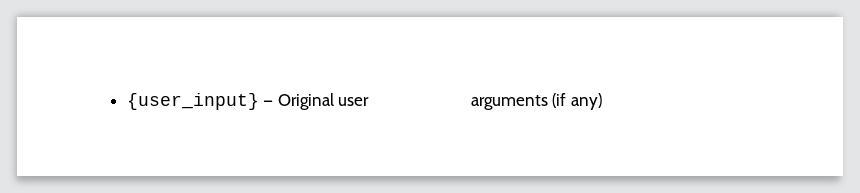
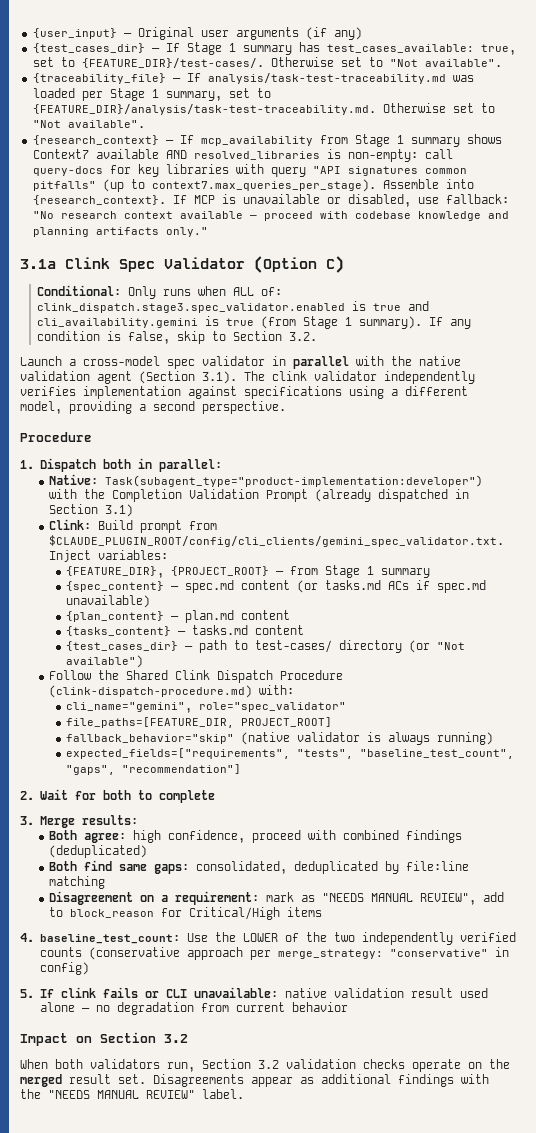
(602, 101) none -> [32,42,516,55] [32,57,502,68] [32,73,474,84] [32,88,271,101] [32,103,495,115] [32,120,145,128] [32,134,502,147] [32,149,453,162] [32,164,467,177] [32,179,474,192] [32,194,509,207] [32,211,509,221] [32,227,208,237] [20,256,344,273] [36,285,282,299] [36,301,429,313] [36,316,471,329] [36,331,317,344] [20,356,461,369] [20,371,475,384] [20,386,468,399] [20,401,286,414] [20,432,92,442] [20,458,222,472] [49,474,484,487] [49,489,470,502] [49,504,134,517] [49,519,218,533] [49,535,505,547] [49,550,169,562] [66,565,431,578] [66,580,487,593] [66,595,151,608] [66,610,291,623] [66,625,305,636] [66,640,466,653] [66,655,144,668] [49,670,344,683] [49,685,295,698] [66,702,347,713] [66,717,333,728] [66,732,494,745] [66,748,515,759] [66,764,242,775] [20,789,215,803] [20,815,138,828] [49,830,463,843] [49,845,148,858] [49,860,470,874] [49,876,106,889] [49,891,505,905] [49,907,323,920] [20,932,516,945] [39,947,509,960] [39,962,89,975] [20,987,488,998] [39,1002,348,1015] [20,1032,188,1046] [20,1059,510,1072] [20,1074,489,1087] [20,1089,244,1099] // {test_cases_dir} — If Stage 1 summary has test_cases_available: true, set to {FEATURE_DIR}/test-cases/. Otherwise set to "Not available". // {traceability_file} — If analysis/task-test-traceability.md was loaded per Stage 1 summary, set to {FEATURE_DIR}/analysis/task-test-traceability.md. Otherwise set to "Not available". // {research_context} — If mcp_availability from Stage 1 summary shows Context7 available AND resolved_libraries is non-empty: call query-docs for key libraries with query "API signatures common pitfalls" (up to context7.max_queries_per_stage). Assemble into {research_context}. If MCP is unavailable or disabled, use fallback: "No research context available — proceed with codebase knowledge and planning artifacts only." // 3.1a Clink Spec Validator (Option C) // Conditional: Only runs when ALL of: clink_dispatch.stage3.spec_validator.enabled is true and cli_availability.gemini is true (from Stage 1 summary). If any condition is false, skip to Section 3.2. // Launch a cross-model spec validator in parallel with the native validation agent (Section 3.1). The clink validator independently verifies implementation against specifications using a different model, providing a second perspective. // Procedure // 1. Dispatch both in parallel: // Native: Task(subagent_type="product-implementation:developer") with the Completion Validation Prompt (already dispatched in Section 3.1) // Clink: Build prompt from $CLAUDE_PLUGIN_ROOT/config/cli_clients/gemini_spec_validator.txt. Inject variables: // {FEATURE_DIR}, {PROJECT_ROOT} — from Stage 1 summary // {spec_content} — spec.md content (or tasks.md ACs if spec.md unavailable) // {plan_content} — plan.md content // {tasks_content} — tasks.md content // {test_cases_dir} — path to test-cases/ directory (or "Not available") // Follow the Shared Clink Dispatch Procedure (clink-dispatch-procedure.md) with: // cli_name="gemini", role="spec_validator" // file_paths=[FEATURE_DIR, PROJECT_ROOT] // fallback_behavior="skip" (native validator is always running) // expected_fields=["requirements", "tests", "baseline_test_count", "gaps", "recommendation"] // 2. Wait for both to complete // 3. Merge results: // Both agree: high confidence, proceed with combined findings (deduplicated) // Both find same gaps: consolidated, deduplicated by file:line matching // Disagreement on a requirement: mark as "NEEDS MANUAL REVIEW", add to block_reason for Critical/High items // 4. baseline_test_count: Use the LOWER of the two independently verified counts (conservative approach per merge_strategy: "conservative" in config) // 5. If clink fails or CLI unavailable: native validation result used alone — no degradation from current behavior // Impact on Section 3.2 // When both validators run, Section 3.2 validation checks operate on the merged result set. Disagreements appear as additional findings with the "NEEDS MANUAL REVIEW" label.

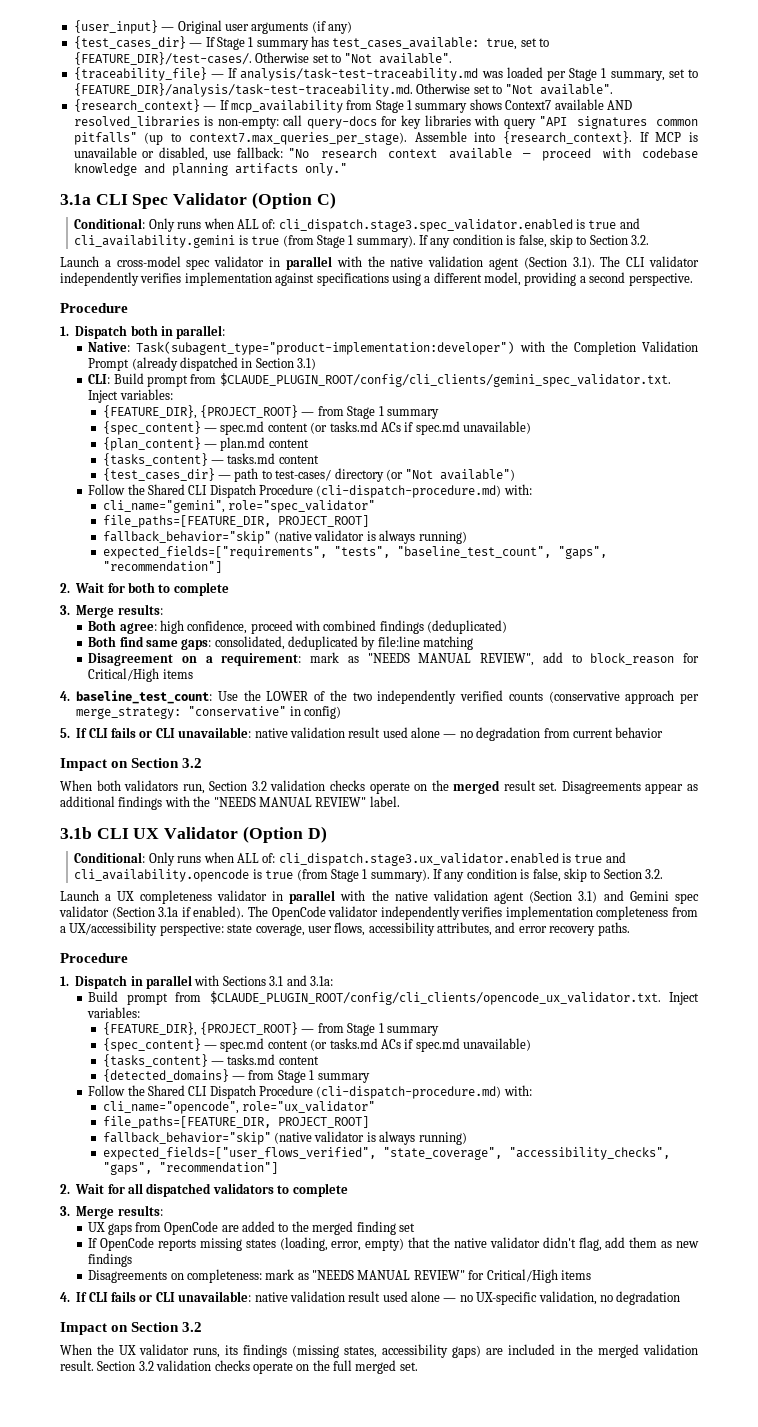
[65,257,110,269] Clink -> [95,194,128,205] CLI
[36,303,345,313] clink_dispatch.stage3.spec_validator.enabled -> [278,219,573,232] cli_dispatch.stage3.spec_validator.enabled
[272,371,307,381] clink -> [626,257,646,267] CLI
[49,519,92,530] Clink: -> [88,374,111,384] CLI:
[175,670,344,683] [49,685,253,698] Clink Dispatch Procedure (clink-dispatch-procedure.md) -> [188,484,502,498] CLI Dispatch Procedure (cli-dispatch-procedure.md)
[60,987,96,998] clink -> [88,728,108,738] CLI
(244, 1094) none -> [60,826,327,843] [74,852,626,866] [74,868,664,882] [60,890,699,904] [59,906,698,920] [60,922,630,936] [60,953,128,963] [60,975,333,989] [88,991,699,1005] [87,1007,141,1018] [102,1022,439,1036] [102,1038,532,1052] [102,1054,319,1067] [102,1069,370,1083] [88,1085,532,1099] [102,1101,376,1114] [102,1116,369,1129] [102,1131,467,1145] [102,1147,670,1160] [102,1162,278,1175] [60,1183,348,1197] [60,1205,163,1219] [88,1221,415,1235] [88,1237,700,1251] [88,1253,133,1267] [88,1269,591,1283] [60,1291,681,1305] [60,1322,203,1335] [60,1344,698,1358] [60,1360,418,1374] // 3.1b CLI UX Validator (Option D) // Conditional: Only runs when ALL of: cli_dispatch.stage3.ux_validator.enabled is true and cli_availability.opencode is true (from Stage 1 summary). If any condition is false, skip to Section 3.2. // Launch a UX completeness validator in parallel with the native validation agent (Section 3.1) and Gemini spec validator (Section 3.1a if enabled). The OpenCode validator independently verifies implementation completeness from a UX/accessibility perspective: state coverage, user flows, accessibility attributes, and error recovery paths. // Procedure // 1. Dispatch in parallel with Sections 3.1 and 3.1a: // Build prompt from $CLAUDE_PLUGIN_ROOT/config/cli_clients/opencode_ux_validator.txt. Inject variables: // {FEATURE_DIR}, {PROJECT_ROOT} — from Stage 1 summary // {spec_content} — spec.md content (or tasks.md ACs if spec.md unavailable) // {tasks_content} — tasks.md content // {detected_domains} — from Stage 1 summary // Follow the Shared CLI Dispatch Procedure (cli-dispatch-procedure.md) with: // cli_name="opencode", role="ux_validator" // file_paths=[FEATURE_DIR, PROJECT_ROOT] // fallback_behavior="skip" (native validator is always running) // expected_fields=["user_flows_verified", "state_coverage", "accessibility_checks", "gaps", "recommendation"] // 2. Wait for all dispatched validators to complete // 3. Merge results: // UX gaps from OpenCode are added to the merged finding set // If OpenCode reports missing states (loading, error, empty) that the native validator didn't flag, add them as new findings // Disagreements on completeness: mark as "NEEDS MANUAL REVIEW" for Critical/High items // 4. If CLI fails or CLI unavailable: native validation result used alone — no UX-specific validation, no degradation // Impact on Section 3.2 // When the UX validator runs, its findings (missing states, accessibility gaps) are included in the merged validation result. Section 3.2 validation checks operate on the full merged set.

